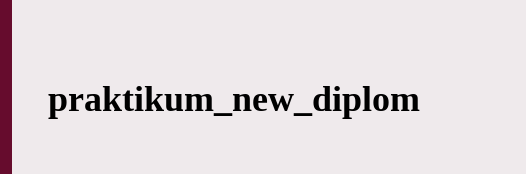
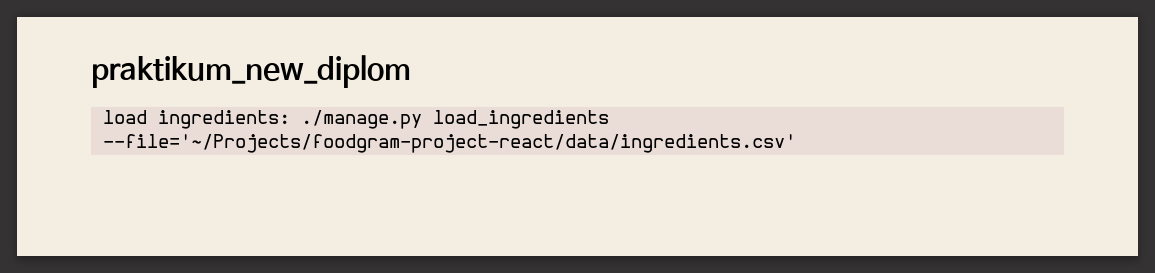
(420, 102) none -> [103,110,610,129] [103,134,797,153] // load ingredients: ./manage.py load_ingredients --file='~/Projects/foodgram-project-react/data/ingredients.csv'

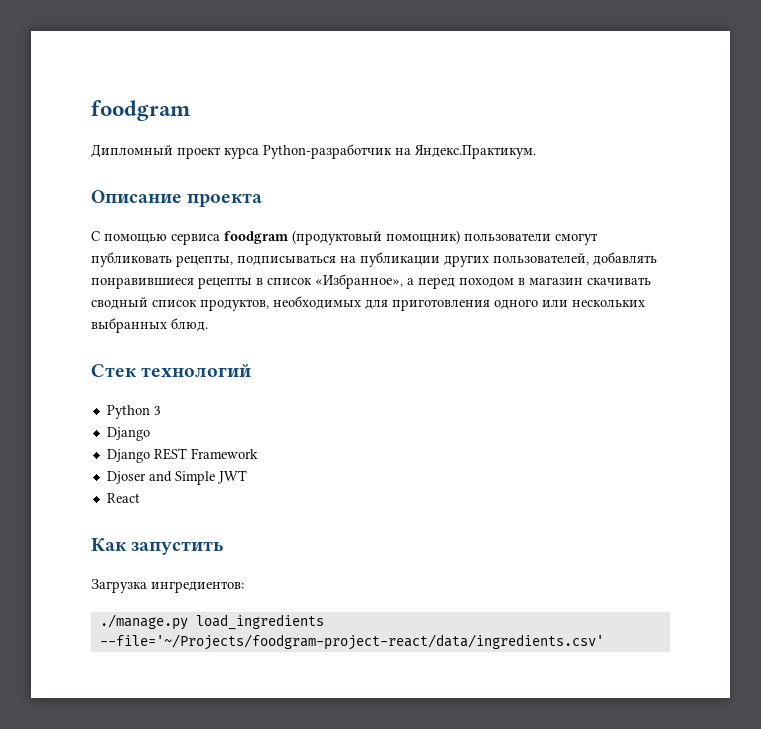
[91,55,411,88] [103,110,291,129] praktikum_new_diplom // load ingredients: -> [91,100,191,121] [91,144,536,159] [91,190,263,207] [91,230,598,245] [91,252,657,267] [91,274,651,289] [91,296,645,311] [91,318,208,333] [91,364,252,377] [106,405,161,419] [106,427,150,441] [106,448,258,463] [106,470,247,485] [106,493,140,503] [91,538,224,555] [91,579,244,593] foodgram // Дипломный проект курса Python-разработчик на Яндекс.Практикум. // Описание проекта // С помощью сервиса foodgram (продуктовый помощник) пользователи смогут публиковать рецепты, подписываться на публикации других пользователей, добавлять понравившиеся рецепты в список «Избранное», а перед походом в магазин скачивать сводный список продуктов, необходимых для приготовления одного или нескольких выбранных блюд. // Стек технологий // Python 3 // Django // Django REST Framework // Djoser and Simple JWT // React // Как запустить // Загрузка ингредиентов: //

